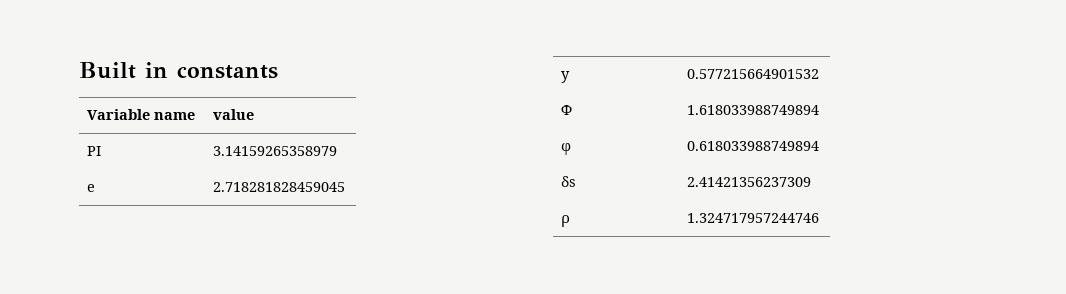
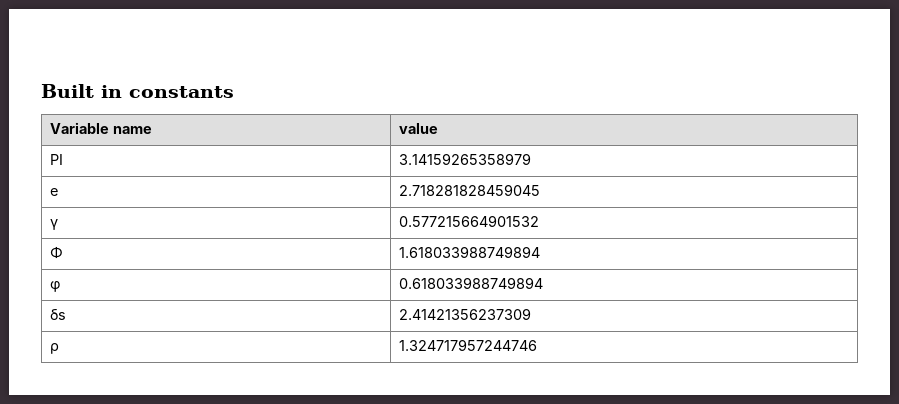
[561,71,571,83] y -> [49,219,58,230] γ

